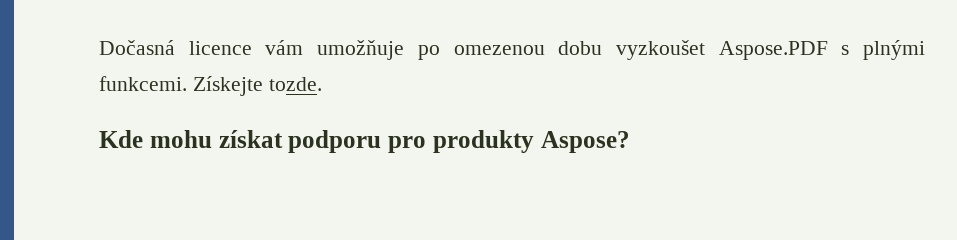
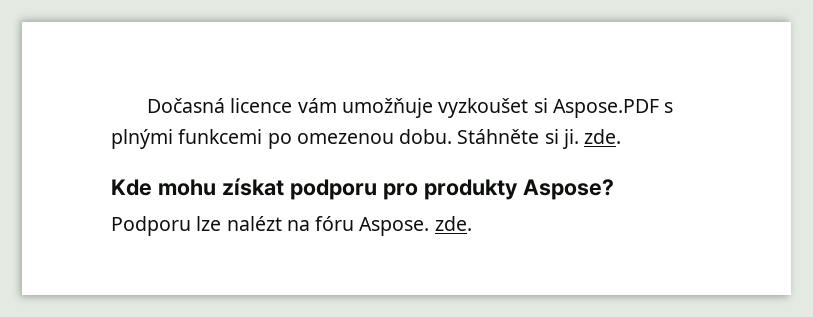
[417,40,926,60] [99,76,322,96] po omezenou dobu vyzkoušet Aspose.PDF s plnými funkcemi. Získejte tozde. -> [438,98,674,118] [111,129,622,149] vyzkoušet si Aspose.PDF s plnými funkcemi po omezenou dobu. Stáhněte si ji. zde.
(630, 142) none -> [111,216,472,236] // Podporu lze nalézt na fóru Aspose. zde.

